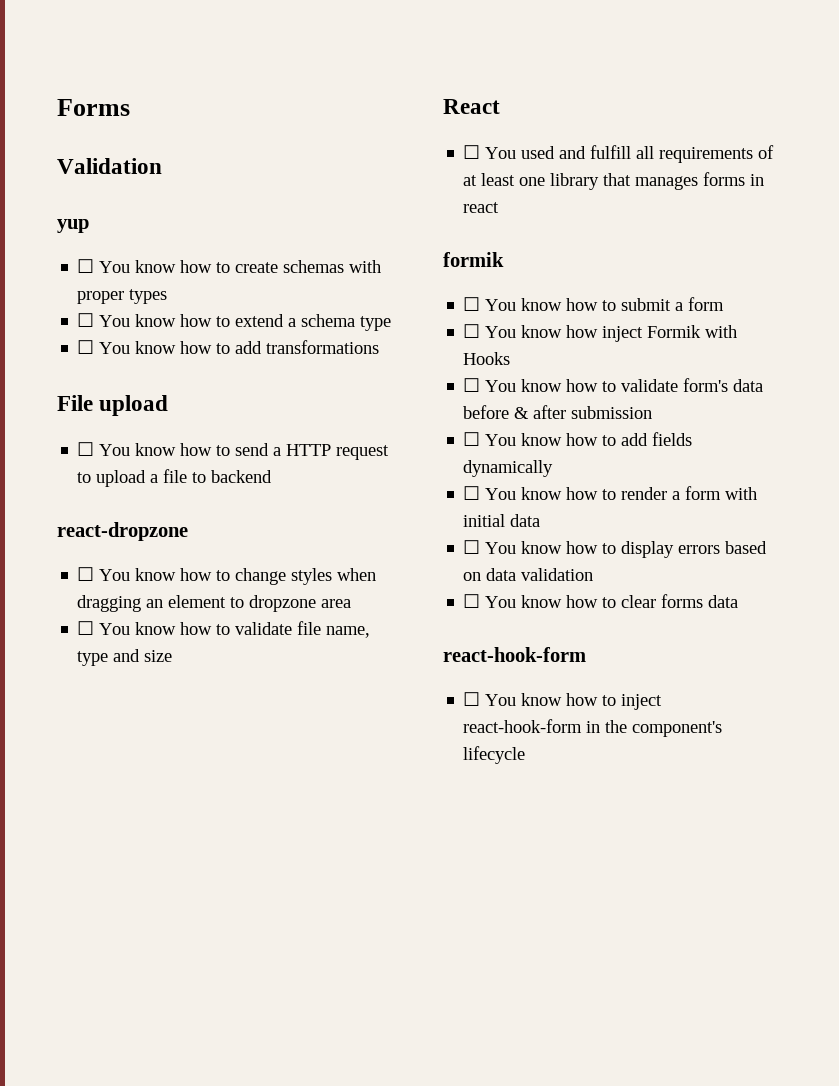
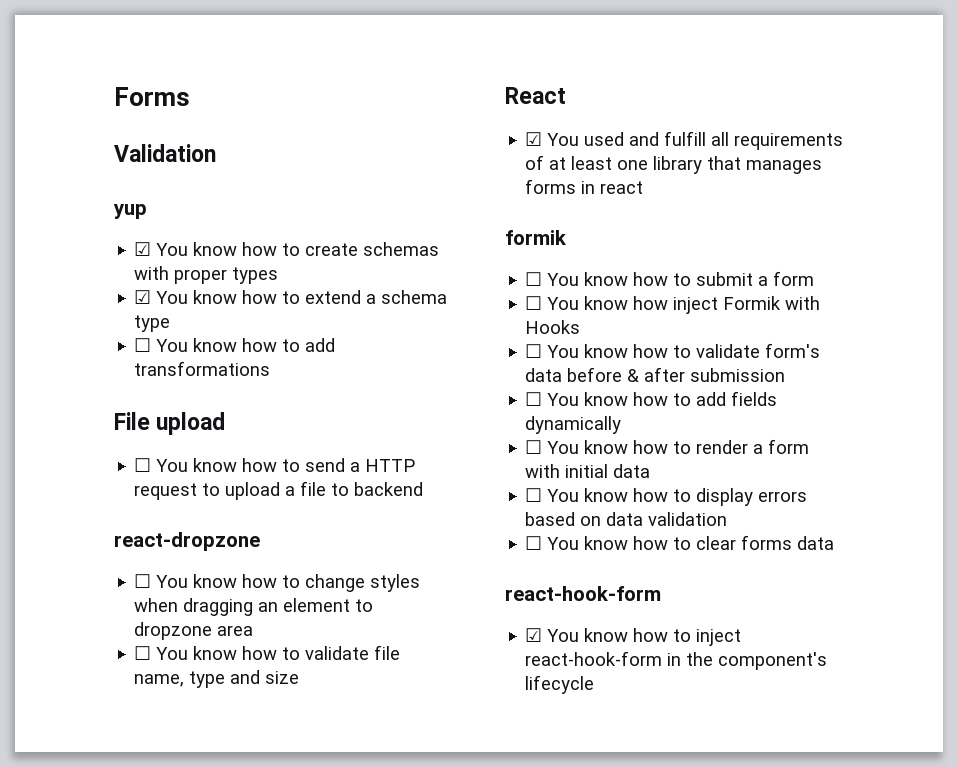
[77,259,95,273] ☐ -> [134,242,152,256] ☑
[77,313,95,327] ☐ -> [134,290,152,304] ☑
[463,145,481,159] ☐ -> [525,132,543,146] ☑
[463,692,481,706] ☐ -> [525,628,543,642] ☑

